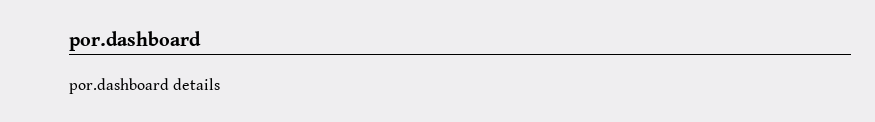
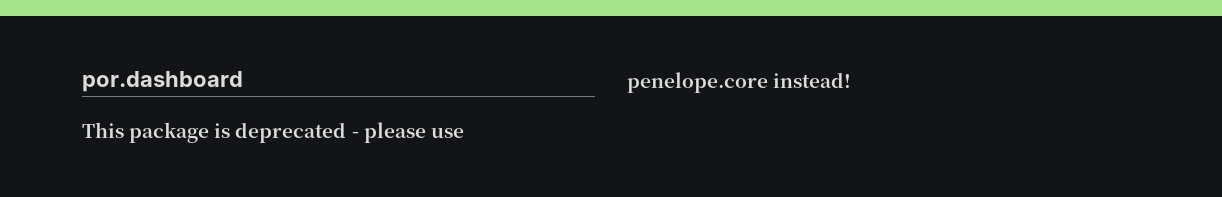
[69,78,221,94] por.dashboard details -> [82,122,464,143] [627,72,852,93] This package is deprecated - please use penelope.core instead!

